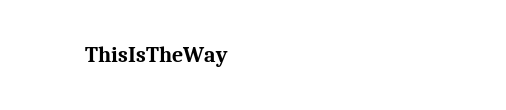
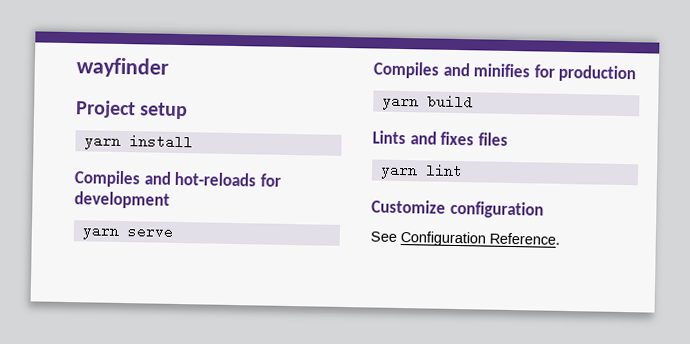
[85,46,228,67] ThisIsTheWay -> [76,57,170,78] [75,100,189,120] [83,133,193,150] [74,170,281,188] [74,191,170,209] [81,223,174,240] [373,61,637,83] [381,93,473,111] [372,130,508,146] [379,162,463,180] [371,199,544,219] [370,231,560,247] wayfinder // Project setup // yarn install // Compiles and hot-reloads for development // yarn serve // Compiles and minifies for production // yarn build // Lints and fixes files // yarn lint // Customize configuration // See Configuration Reference.

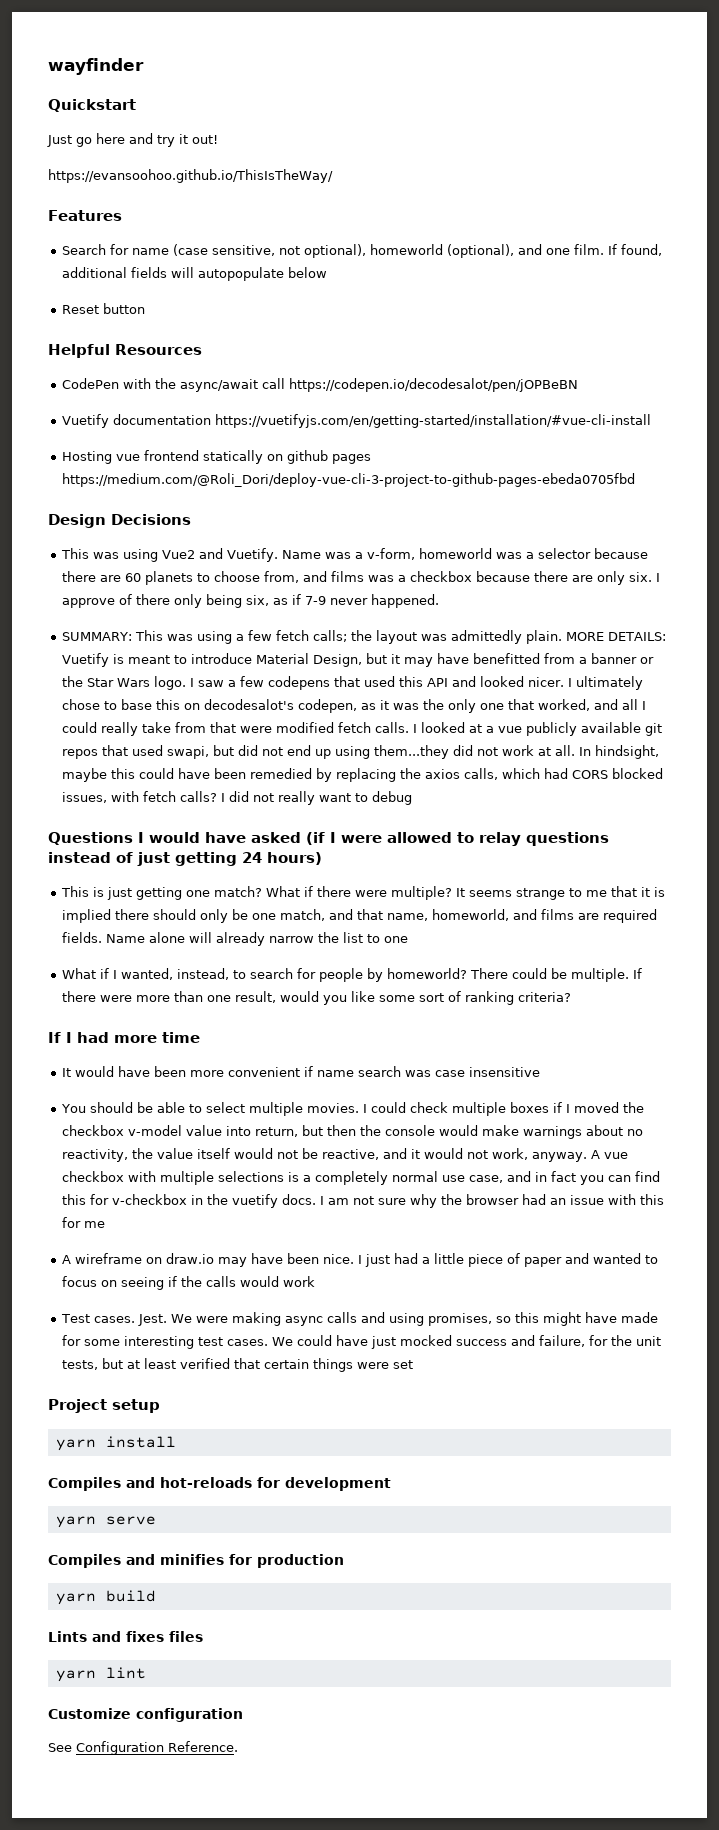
(170, 67) none -> [48,99,136,112] [47,133,218,147] [48,169,333,183] [48,210,122,221] [62,244,663,258] [62,267,328,281] [62,303,146,314] [48,344,202,358] [62,378,579,392] [62,414,652,428] [62,450,372,464] [62,473,636,487] [48,514,191,528] [61,548,649,562] [62,571,661,585] [62,594,440,608] [62,630,667,644] [62,653,655,667] [62,676,644,690] [62,699,647,713] [62,722,663,736] [62,745,660,759] [62,768,664,782] [62,791,413,805] [48,832,609,846] [48,852,322,866] [61,886,666,900] [62,909,658,923] [62,932,409,946] [62,968,643,982] [62,991,572,1005] [48,1032,200,1043] [62,1066,541,1077] [61,1102,645,1116] [62,1125,644,1139] [62,1148,629,1162] [62,1171,661,1185] [62,1194,665,1208] [62,1217,106,1228] [62,1253,659,1267] [62,1276,316,1290] [61,1312,659,1326] [62,1335,662,1349] [62,1358,414,1372] // Quickstart // Just go here and try it out! // https://evansoohoo.github.io/ThisIsTheWay/ // Features // Search for name (case sensitive, not optional), homeworld (optional), and one film. If found, additional fields will autopopulate below // Reset button // Helpful Resources // CodePen with the async/await call https://codepen.io/decodesalot/pen/jOPBeBN // Vuetify documentation https://vuetifyjs.com/en/getting-started/installation/#vue-cli-install // Hosting vue frontend statically on github pages https://medium.com/@Roli_Dori/deploy-vue-cli-3-project-to-github-pages-ebeda0705fbd // Design Decisions // This was using Vue2 and Vuetify. Name was a v-form, homeworld was a selector because there are 60 planets to choose from, and films was a checkbox because there are only six. I approve of there only being six, as if 7-9 never happened. // SUMMARY: This was using a few fetch calls; the layout was admittedly plain. MORE DETAILS: Vuetify is meant to introduce Material Design, but it may have benefitted from a banner or the Star Wars logo. I saw a few codepens that used this API and looked nicer. I ultimately chose to base this on decodesalot's codepen, as it was the only one that worked, and all I could really take from that were modified fetch calls. I looked at a vue publicly available git repos that used swapi, but did not end up using them...they did not work at all. In hindsight, maybe this could have been remedied by replacing the axios calls, which had CORS blocked issues, with fetch calls? I did not really want to debug // Questions I would have asked (if I were allowed to relay questions instead of just getting 24 hours) // This is just getting one match? What if there were multiple? It seems strange to me that it is implied there should only be one match, and that name, homeworld, and films are required fields. Name alone will already narrow the list to one // What if I wanted, instead, to search for people by homeworld? There could be multiple. If there were more than one result, would you like some sort of ranking criteria? // If I had more time // It would have been more convenient if name search was case insensitive // You should be able to select multiple movies. I could check multiple boxes if I moved the checkbox v-model value into return, but then the console would make warnings about no reactivity, the value itself would not be reactive, and it would not work, anyway. A vue checkbox with multiple selections is a completely normal use case, and in fact you can find this for v-checkbox in the vuetify docs. I am not sure why the browser had an issue with this for me // A wireframe on draw.io may have been nice. I just had a little piece of paper and wanted to focus on seeing if the calls would work // Test cases. Jest. We were making async calls and using promises, so this might have made for some interesting test cases. We could have just mocked success and failure, for the unit tests, but at least verified that certain things were set

